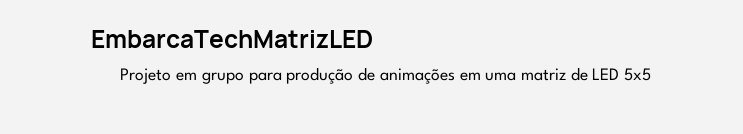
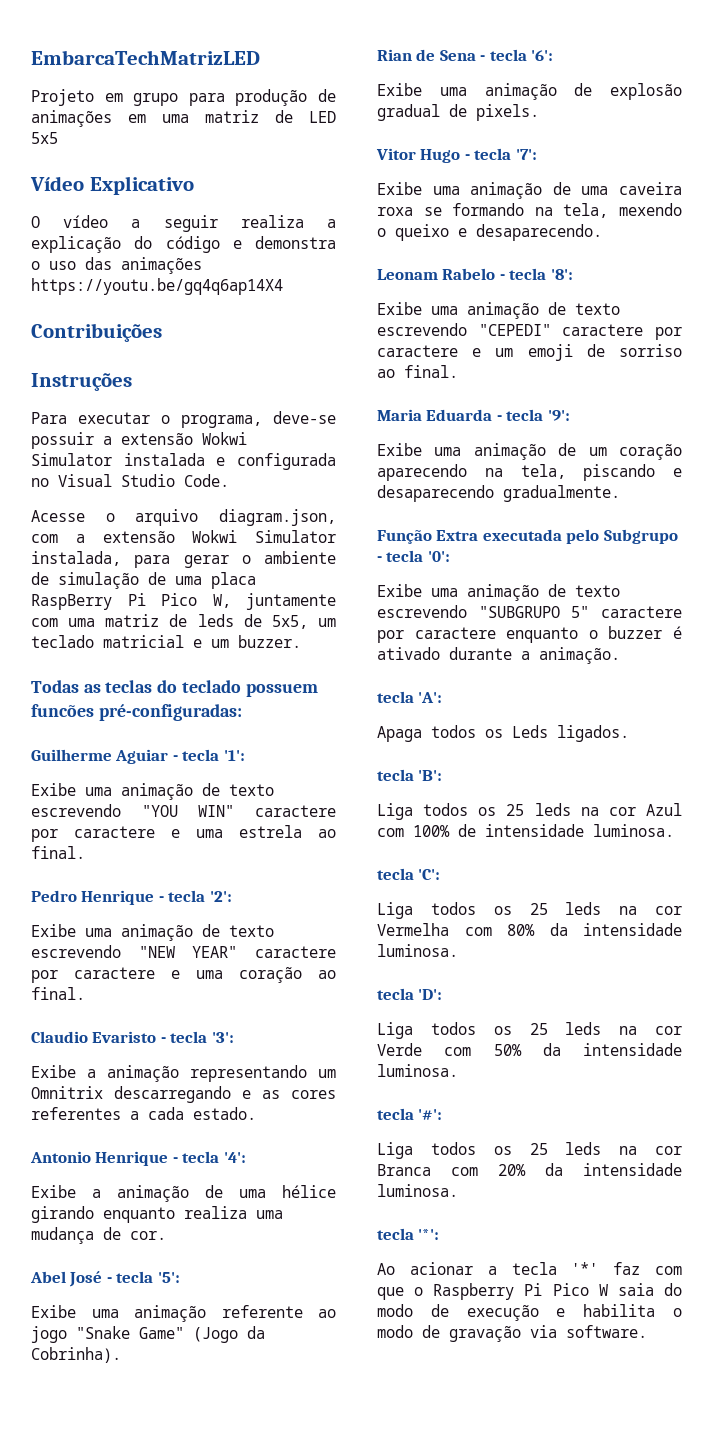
(652, 74) none -> [30,176,194,195] [31,215,336,232] [31,236,336,253] [31,257,202,274] [31,278,283,295] [31,323,162,342] [31,373,132,391] [31,411,336,428] [31,432,247,449] [31,453,336,470] [31,474,229,487] [31,509,336,526] [31,530,336,543] [31,551,336,568] [31,572,256,589] [31,593,336,610] [31,614,336,629] [31,635,301,648] [31,680,318,697] [31,704,242,721] [31,749,245,764] [31,783,274,800] [31,804,336,817] [31,825,336,842] [31,846,85,859] [31,890,232,905] [31,924,274,941] [31,945,336,958] [31,967,336,983] [31,987,85,1000] [31,1031,234,1043] [31,1065,336,1082] [31,1086,336,1103] [31,1107,256,1120] [30,1151,246,1166] [31,1185,336,1202] [31,1206,283,1223] [31,1227,166,1244] [30,1271,180,1287] [31,1305,336,1322] [31,1326,265,1343] [31,1347,121,1363] [377,49,554,61] [377,83,682,100] [377,104,539,121] [376,148,537,163] [377,182,682,199] [377,203,682,218] [377,224,602,241] [377,268,573,280] [377,302,620,319] [377,323,682,340] [377,344,682,361] [377,365,458,378] [377,409,570,421] [377,443,682,460] [377,464,682,481] [377,485,620,502] [377,529,678,544] [377,550,450,562] [377,584,620,601] [377,605,682,618] [377,626,682,643] [377,647,620,664] [377,691,443,703] [377,725,629,742] [377,769,443,781] [377,803,682,820] [377,824,674,837] [377,868,441,880] [377,902,682,919] [377,923,682,936] [377,944,458,957] [377,988,443,1000] [377,1022,682,1039] [377,1043,682,1056] [377,1064,458,1077] [377,1108,443,1120] [377,1142,682,1159] [377,1163,682,1176] [377,1184,458,1197] [377,1228,440,1240] [377,1262,682,1275] [377,1283,682,1300] [377,1304,682,1321] [377,1325,647,1342] // Vídeo Explicativo // O vídeo a seguir realiza a explicação do código e demonstra o uso das animações https://youtu.be/gq4q6ap14X4 // Contribuições // Instruções // Para executar o programa, deve-se possuir a extensão Wokwi Simulator instalada e configurada no Visual Studio Code. // Acesse o arquivo diagram.json, com a extensão Wokwi Simulator instalada, para gerar o ambiente de simulação de uma placa RaspBerry Pi Pico W, juntamente com uma matriz de leds de 5x5, um teclado matricial e um buzzer. // Todas as teclas do teclado possuem funcões pré-configuradas: // Guilherme Aguiar - tecla '1': // Exibe uma animação de texto escrevendo "YOU WIN" caractere por caractere e uma estrela ao final. // Pedro Henrique - tecla '2': // Exibe uma animação de texto escrevendo "NEW YEAR" caractere por caractere e uma coração ao final. // Claudio Evaristo - tecla '3': // Exibe a animação representando um Omnitrix descarregando e as cores referentes a cada estado. // Antonio Henrique - tecla '4': // Exibe a animação de uma hélice girando enquanto realiza uma mudança de cor. // Abel José - tecla '5': // Exibe uma animação referente ao jogo "Snake Game" (Jogo da Cobrinha). // Rian de Sena - tecla '6': // Exibe uma animação de explosão gradual de pixels. // Vitor Hugo - tecla '7': // Exibe uma animação de uma caveira roxa se formando na tela, mexendo o queixo e desaparecendo. // Leonam Rabelo - tecla '8': // Exibe uma animação de texto escrevendo "CEPEDI" caractere por caractere e um emoji de sorriso ao final. // Maria Eduarda - tecla '9': // Exibe uma animação de um coração aparecendo na tela, piscando e desaparecendo gradualmente. // Função Extra executada pelo Subgrupo - tecla '0': // Exibe uma animação de texto escrevendo "SUBGRUPO 5" caractere por caractere enquanto o buzzer é ativado durante a animação. // tecla 'A': // Apaga todos os Leds ligados. // tecla 'B': // Liga todos os 25 leds na cor Azul com 100% de intensidade luminosa. // tecla 'C': // Liga todos os 25 leds na cor Vermelha com 80% da intensidade luminosa. // tecla 'D': // Liga todos os 25 leds na cor Verde com 50% da intensidade luminosa. // tecla '#': // Liga todos os 25 leds na cor Branca com 20% da intensidade luminosa. // tecla '*': // Ao acionar a tecla '*' faz com que o Raspberry Pi Pico W saia do modo de execução e habilita o modo de gravação via software.

